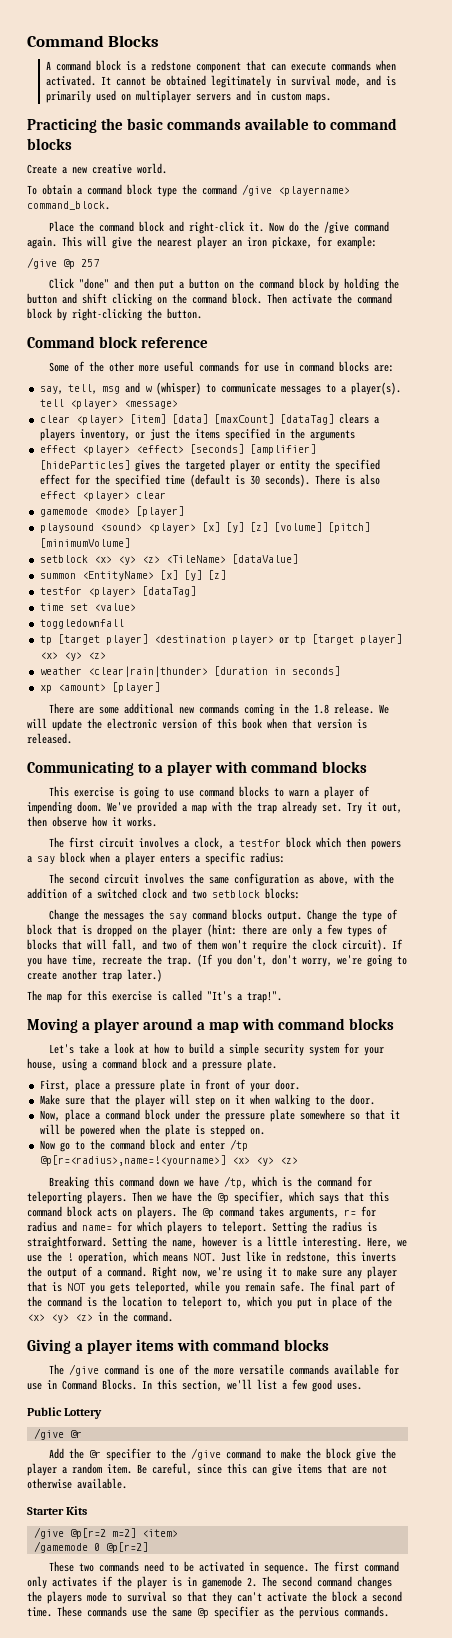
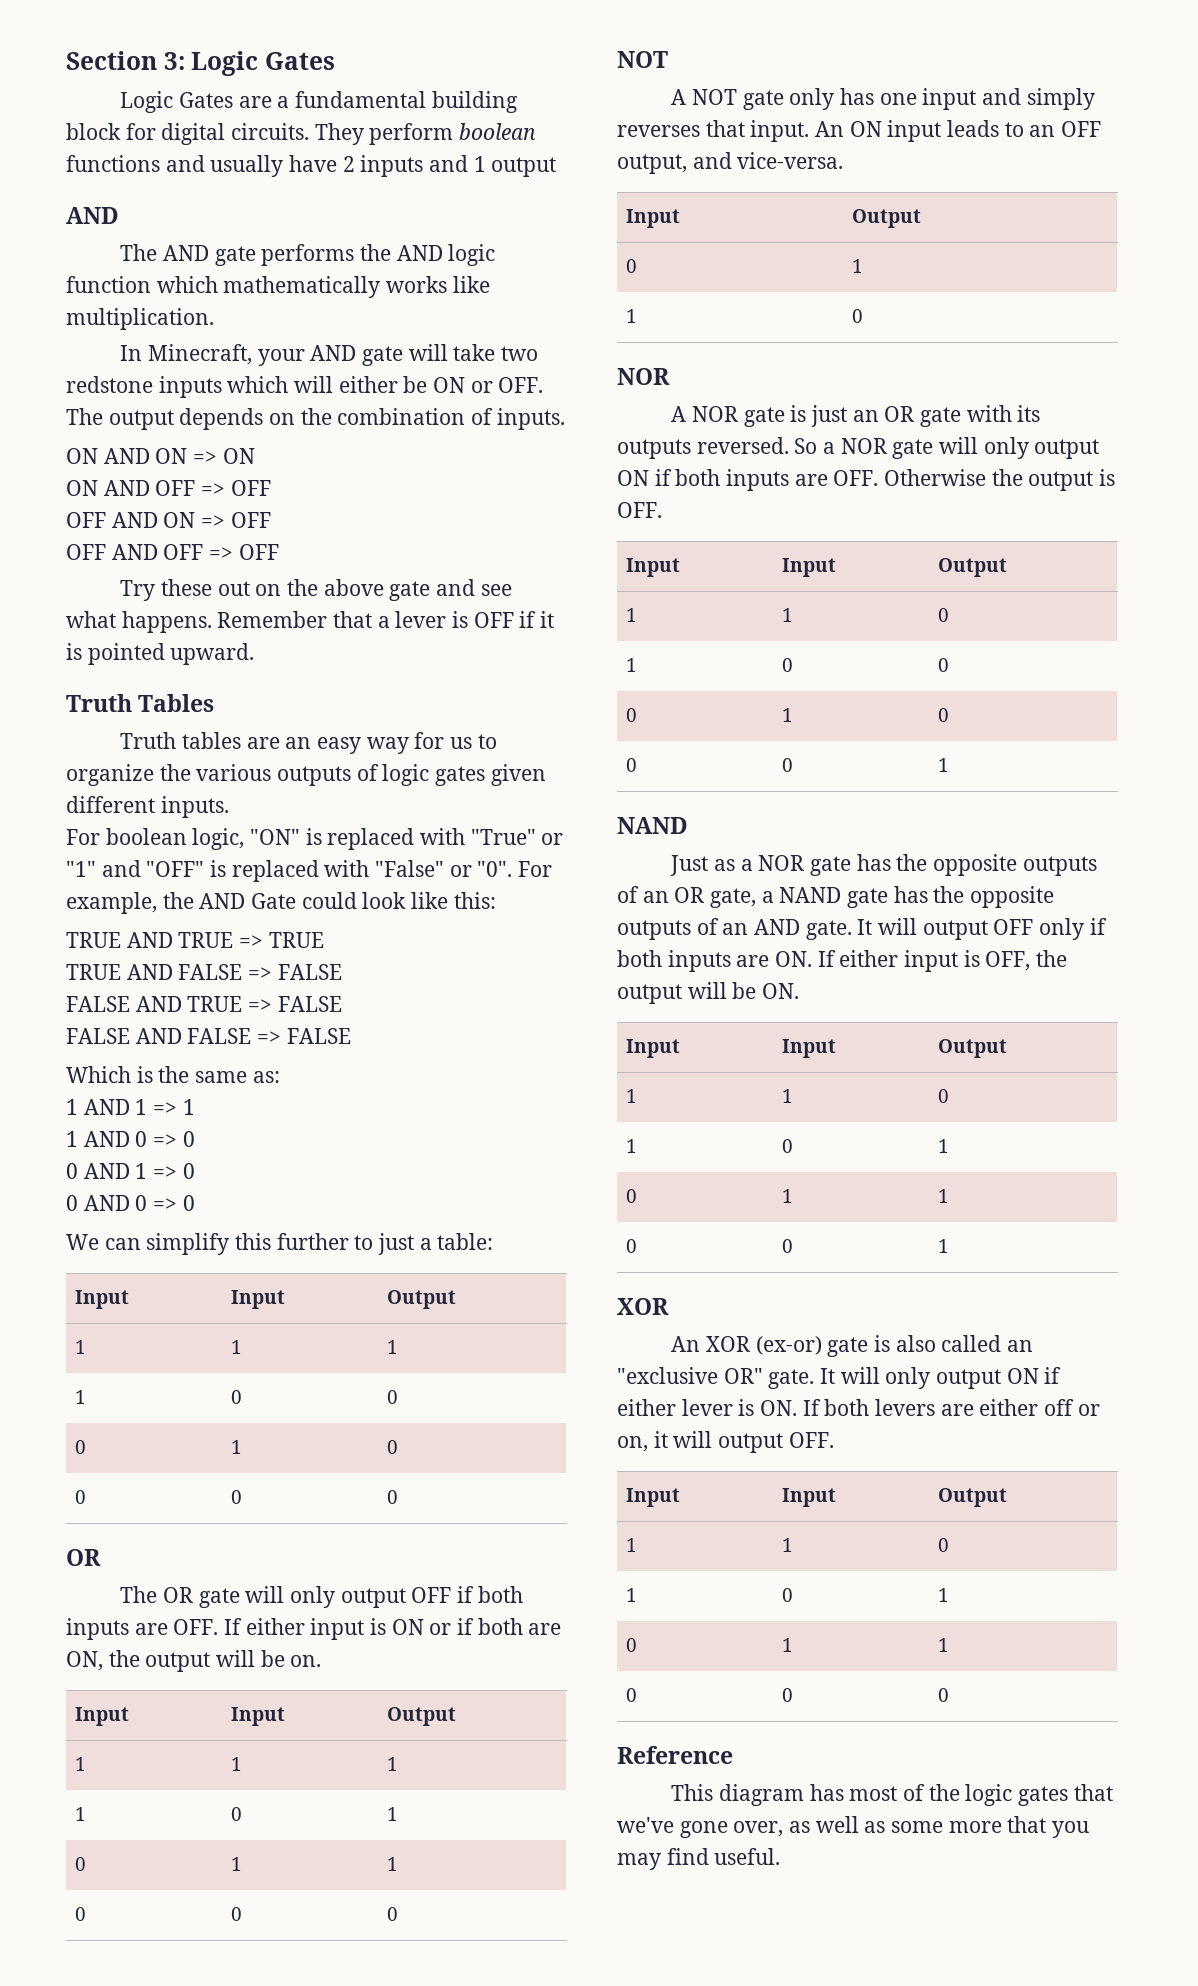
[27,35,160,47] [46,60,397,73] [46,75,397,88] [46,90,332,103] [27,118,398,133] [27,138,72,150] [27,163,167,174] [27,184,350,197] [27,201,110,210] [48,221,389,234] [27,236,377,249] [27,257,99,269] [48,278,399,291] [27,293,392,306] [27,308,202,321] [27,336,209,348] [48,361,394,372] [39,382,401,395] [39,399,178,409] [39,413,379,425] [39,428,355,441] [39,444,316,455] [39,459,380,472] [39,474,380,487] [39,491,166,501] [39,506,184,517] [39,522,370,533] [39,538,130,548] [39,554,298,565] [39,570,226,581] [39,586,196,597] [39,603,136,611] [39,619,124,629] [39,634,402,645] [39,652,106,661] [39,666,340,677] [39,682,160,693] [48,703,389,716] [27,718,367,731] [27,733,72,744] [27,761,368,776] [48,786,370,799] [27,801,402,814] [27,816,157,827] [48,837,401,850] [27,852,285,865] [48,873,394,886] [27,888,300,899] [48,909,398,922] [27,924,388,937] [27,939,403,952] [27,954,407,967] [27,969,162,982] [27,990,282,1003] [27,1018,395,1033] [48,1043,384,1056] [27,1058,277,1071] [39,1079,300,1092] [39,1094,375,1107] [39,1109,400,1122] [39,1124,265,1137] [39,1139,248,1152] [39,1155,298,1166] [48,1176,372,1189] [27,1191,389,1204] [27,1206,376,1219] [27,1221,377,1234] [27,1236,407,1249] [27,1251,396,1264] [27,1266,397,1279] [27,1281,396,1294] [27,1296,392,1309] [27,1311,173,1323] [27,1339,330,1354] [48,1364,399,1376] [27,1379,362,1392] [27,1407,103,1419] [33,1428,82,1440] [48,1448,396,1461] [27,1463,387,1476] [27,1478,127,1489] [27,1506,88,1515] [33,1527,178,1539] [33,1541,148,1553] [48,1561,399,1574] [27,1576,392,1589] [27,1591,402,1604] [27,1606,389,1619] Command Blocks // A command block is a redstone component that can execute commands when activated. It cannot be obtained legitimately in survival mode, and is primarily used on multiplayer servers and in custom maps. // Practicing the basic commands available to command blocks // Create a new creative world. // To obtain a command block type the command /give <playername> command_block. // Place the command block and right-click it. Now do the /give command again. This will give the nearest player an iron pickaxe, for example: // /give @p 257 // Click "done" and then put a button on the command block by holding the button and shift clicking on the command block. Then activate the command block by right-clicking the button. // Command block reference // Some of the other more useful commands for use in command blocks are: // say, tell, msg and w (whisper) to communicate messages to a player(s). tell <player> <message> // clear <player> [item] [data] [maxCount] [dataTag] clears a players inventory, or just the items specified in the arguments // effect <player> <effect> [seconds] [amplifier] [hideParticles] gives the targeted player or entity the specified effect for the specified time (default is 30 seconds). There is also effect <player> clear // gamemode <mode> [player] // playsound <sound> <player> [x] [y] [z] [volume] [pitch] [minimumVolume] // setblock <x> <y> <z> <TileName> [dataValue] // summon <EntityName> [x] [y] [z] // testfor <player> [dataTag] // time set <value> // toggledownfall // tp [target player] <destination player> or tp [target player] <x> <y> <z> // weather <clear|rain|thunder> [duration in seconds] // xp <amount> [player] // There are some additional new commands coming in the 1.8 release. We will update the electronic version of this book when that version is released. // Communicating to a player with command blocks // This exercise is going to use command blocks to warn a player of impending doom. We've provided a map with the trap already set. Try it out, then observe how it works. // The first circuit involves a clock, a testfor block which then powers a say block when a player enters a specific radius: // The second circuit involves the same configuration as above, with the addition of a switched clock and two setblock blocks: // Change the messages the say command blocks output. Change the type of block that is dropped on the player (hint: there are only a few types of blocks that will fall, and two of them won't require the clock circuit). If you have time, recreate the trap. (If you don't, don't worry, we're going to create another trap later.) // The map for this exercise is called "It's a trap!". // Moving a player around a map with command blocks // Let's take a look at how to build a simple security system for your house, using a command block and a pressure plate. // First, place a pressure plate in front of your door. // Make sure that the player will step on it when walking to the door. // Now, place a command block under the pressure plate somewhere so that it will be powered when the plate is stepped on. // Now go to the command block and enter /tp @p[r=<radius>,name=!<yourname>] <x> <y> <z> // Breaking this command down we have /tp, which is the command for teleporting players. Then we have the @p specifier, which says that this command block acts on players. The @p command takes arguments, r= for radius and name= for which players to teleport. Setting the radius is straightforward. Setting the name, however is a little interesting. Here, we use the ! operation, which means NOT. Just like in redstone, this inverts the output of a command. Right now, we're using it to make sure any player that is NOT you gets teleported, while you remain safe. The final part of the command is the location to teleport to, which you put in place of the <x> <y> <z> in the command. // Giving a player items with command blocks // The /give command is one of the more versatile commands available for use in Command Blocks. In this section, we'll list a few good uses. // Public Lottery // /give @r // Add the @r specifier to the /give command to make the block give the player a random item. Be careful, since this can give items that are not otherwise available. // Starter Kits // /give @p[r=2 m=2] <item> // /gamemode 0 @p[r=2] // These two commands need to be activated in sequence. The first command only activates if the player is in gamemode 2. The second command changes the players mode to survival so that they can't activate the block a second time. These commands use the same @p specifier as the pervious commands. -> [66,51,335,76] [120,91,518,113] [66,123,537,145] [66,155,557,177] [66,207,119,224] [120,244,496,266] [66,276,490,298] [66,308,214,330] [120,344,538,366] [66,376,544,398] [66,408,565,430] [66,448,255,464] [66,480,271,496] [66,512,271,528] [66,544,279,560] [120,579,512,601] [66,611,555,633] [66,643,255,665] [66,694,215,712] [120,732,497,754] [66,764,546,786] [66,796,229,818] [66,828,564,850] [66,860,553,882] [66,892,496,914] [66,932,324,948] [66,964,342,980] [66,996,342,1012] [66,1028,351,1044] [66,1066,280,1083] [66,1099,195,1115] [66,1131,195,1147] [66,1163,195,1179] [66,1195,195,1211] [66,1233,494,1255] [75,1290,130,1309] [231,1290,286,1309] [387,1290,457,1309] [75,1340,87,1354] [231,1340,243,1354] [387,1340,399,1354] [75,1390,87,1404] [231,1390,243,1404] [387,1390,399,1404] [75,1440,87,1454] [231,1440,243,1454] [387,1440,399,1454] [75,1490,87,1504] [231,1490,243,1504] [387,1490,399,1504] [66,1549,101,1566] [120,1586,523,1608] [66,1618,562,1640] [66,1650,322,1672] [75,1707,130,1726] [231,1707,286,1726] [387,1707,457,1726] [75,1757,87,1771] [231,1757,243,1771] [387,1757,399,1771] [75,1807,87,1821] [231,1807,243,1821] [387,1807,399,1821] [75,1857,87,1871] [231,1857,243,1871] [387,1857,399,1871] [75,1907,87,1921] [231,1907,243,1921] [387,1907,399,1921] [617,51,668,68] [671,88,1095,110] [617,120,1102,142] [617,152,844,174] [626,209,681,228] [852,209,922,228] [626,259,638,273] [852,259,864,273] [626,309,638,323] [852,309,864,323] [617,368,670,385] [671,405,1041,427] [617,437,1100,459] [617,469,1116,491] [617,502,662,518] [626,558,681,577] [782,558,837,577] [938,558,1008,577] [626,608,638,622] [782,608,794,622] [938,608,950,622] [626,658,638,672] [782,658,794,672] [938,658,950,672] [626,708,638,722] [782,708,794,722] [938,708,950,722] [626,758,638,772] [782,758,794,772] [938,758,950,772] [617,817,688,834] [670,854,1097,876] [617,886,1055,908] [617,918,1107,940] [617,950,1068,972] [617,982,800,1004] [626,1039,681,1058] [782,1039,837,1058] [938,1039,1008,1058] [626,1089,638,1103] [782,1089,794,1103] [938,1089,950,1103] [626,1139,638,1153] [782,1139,794,1153] [938,1139,950,1153] [626,1189,638,1203] [782,1189,794,1203] [938,1189,950,1203] [626,1239,638,1253] [782,1239,794,1253] [938,1239,950,1253] [617,1298,669,1315] [671,1335,1033,1357] [617,1367,1062,1389] [617,1399,1100,1416] [617,1431,834,1453] [626,1488,681,1507] [782,1488,837,1507] [938,1488,1008,1507] [626,1538,638,1552] [782,1538,794,1552] [938,1538,950,1552] [626,1588,638,1602] [782,1588,794,1602] [938,1588,950,1602] [626,1638,638,1652] [782,1638,794,1652] [938,1638,950,1652] [626,1688,638,1702] [782,1688,794,1702] [938,1688,950,1702] [617,1746,733,1764] [671,1784,1113,1806] [617,1816,1090,1838] [617,1848,781,1870] Section 3: Logic Gates // Logic Gates are a fundamental building block for digital circuits. They perform boolean functions and usually have 2 inputs and 1 output // AND // The AND gate performs the AND logic function which mathematically works like multiplication. // In Minecraft, your AND gate will take two redstone inputs which will either be ON or OFF. The output depends on the combination of inputs. // ON AND ON => ON // ON AND OFF => OFF // OFF AND ON => OFF // OFF AND OFF => OFF // Try these out on the above gate and see what happens. Remember that a lever is OFF if it is pointed upward. // Truth Tables // Truth tables are an easy way for us to organize the various outputs of logic gates given different inputs. // For boolean logic, "ON" is replaced with "True" or "1" and "OFF" is replaced with "False" or "0". For example, the AND Gate could look like this: // TRUE AND TRUE => TRUE // TRUE AND FALSE => FALSE // FALSE AND TRUE => FALSE // FALSE AND FALSE => FALSE // Which is the same as: // 1 AND 1 => 1 // 1 AND 0 => 0 // 0 AND 1 => 0 // 0 AND 0 => 0 // We can simplify this further to just a table: // Input | Input | Output // 1 | 1 | 1 // 1 | 0 | 0 // 0 | 1 | 0 // 0 | 0 | 0 // OR // The OR gate will only output OFF if both inputs are OFF. If either input is ON or if both are ON, the output will be on. // Input | Input | Output // 1 | 1 | 1 // 1 | 0 | 1 // 0 | 1 | 1 // 0 | 0 | 0 // NOT // A NOT gate only has one input and simply reverses that input. An ON input leads to an OFF output, and vice-versa. // Input | Output // 0 | 1 // 1 | 0 // NOR // A NOR gate is just an OR gate with its outputs reversed. So a NOR gate will only output ON if both inputs are OFF. Otherwise the output is OFF. // Input | Input | Output // 1 | 1 | 0 // 1 | 0 | 0 // 0 | 1 | 0 // 0 | 0 | 1 // NAND // Just as a NOR gate has the opposite outputs of an OR gate, a NAND gate has the opposite outputs of an AND gate. It will output OFF only if both inputs are ON. If either input is OFF, the output will be ON. // Input | Input | Output // 1 | 1 | 0 // 1 | 0 | 1 // 0 | 1 | 1 // 0 | 0 | 1 // XOR // An XOR (ex-or) gate is also called an "exclusive OR" gate. It will only output ON if either lever is ON. If both levers are either off or on, it will output OFF. // Input | Input | Output // 1 | 1 | 0 // 1 | 0 | 1 // 0 | 1 | 1 // 0 | 0 | 0 // Reference // This diagram has most of the logic gates that we've gone over, as well as some more that you may find useful.

